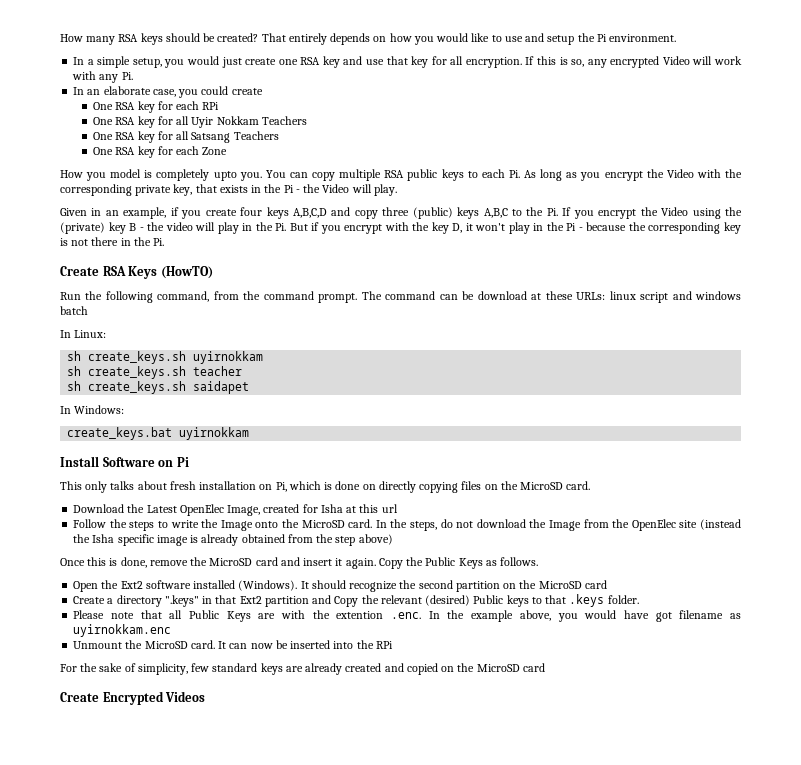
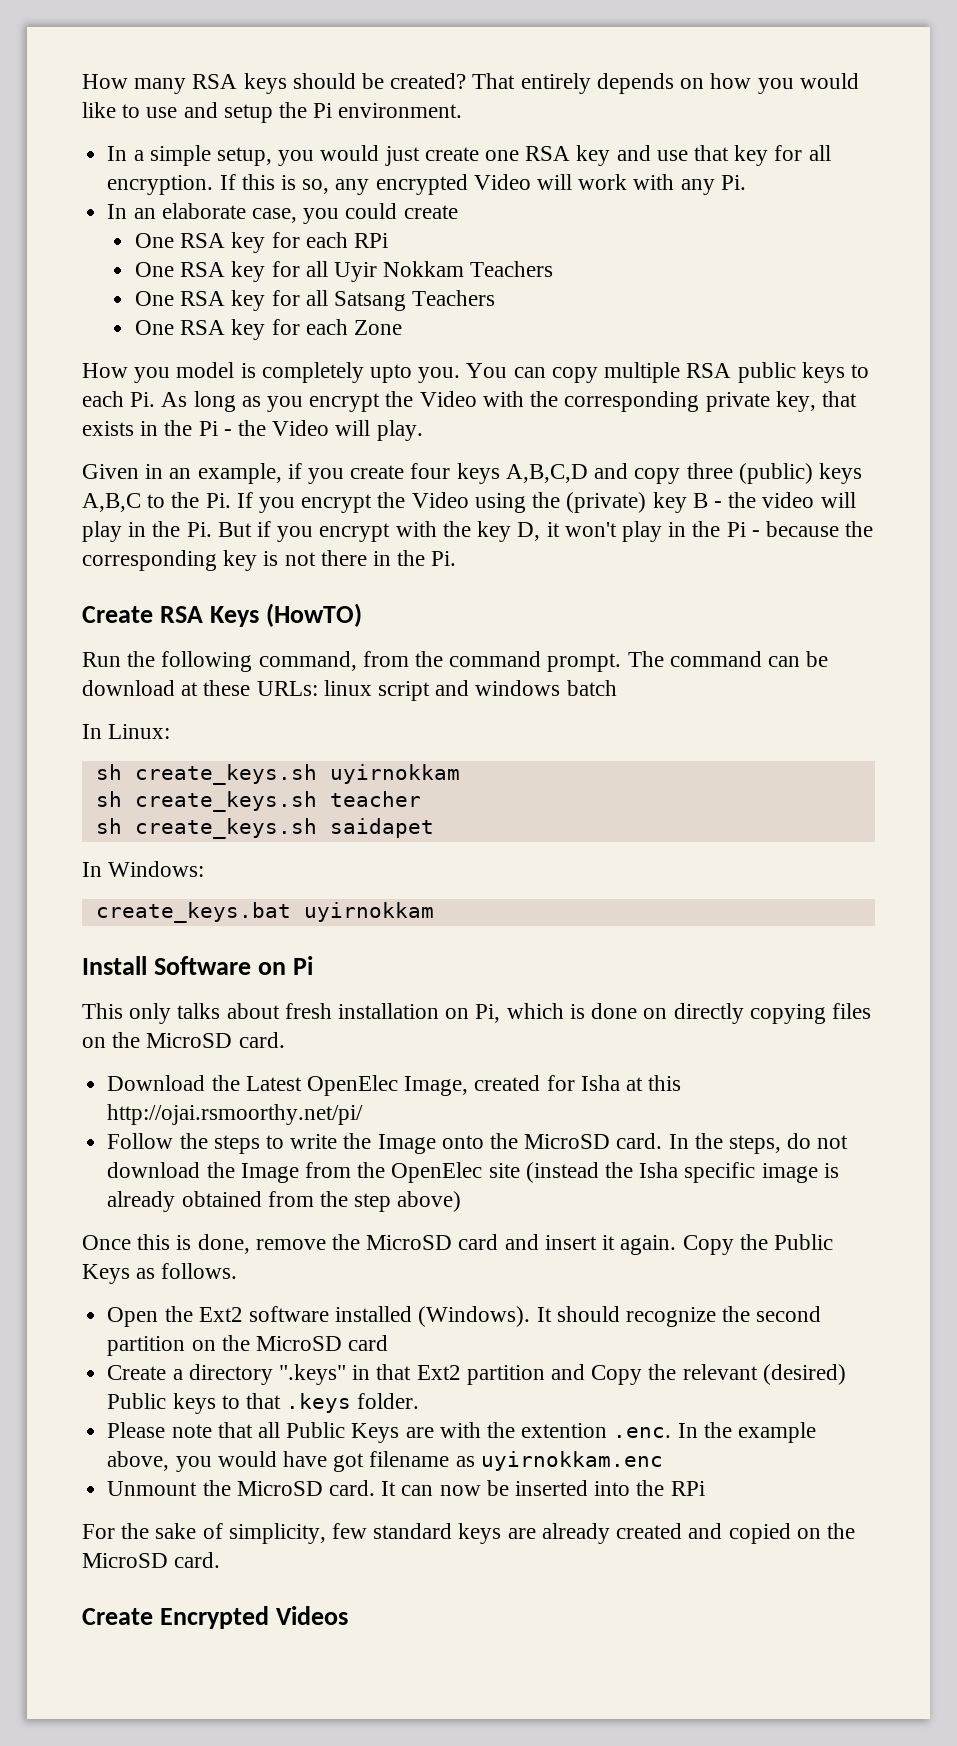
[381,504,398,513] url -> [107,1104,364,1125] http://ojai.rsmoorthy.net/pi/
[522,663,545,672] card -> [174,1552,221,1568] card.

